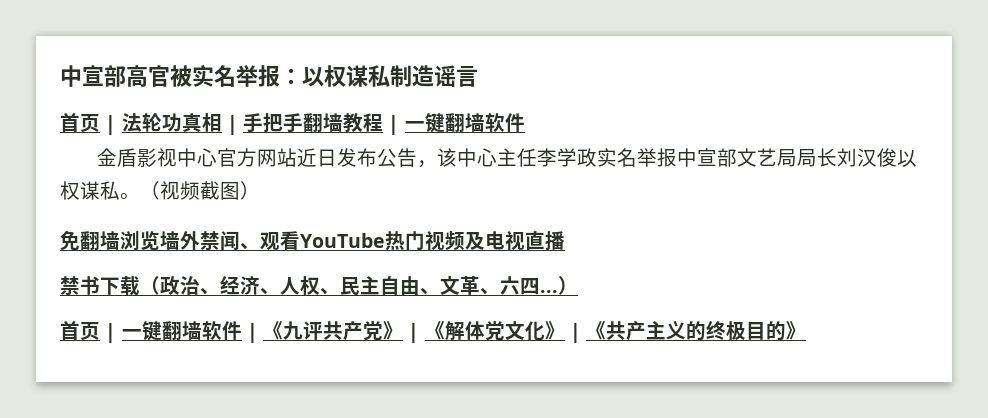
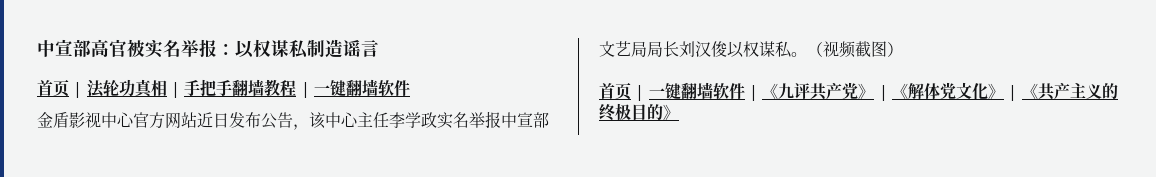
[60,230,565,251] [60,275,578,296] // 免翻墙浏览墙外禁闻、观看YouTube热门视频及电视直播 // 禁书下载（政治、经济、人权、民主自由、文革、六四...） -> (903, 49) none

